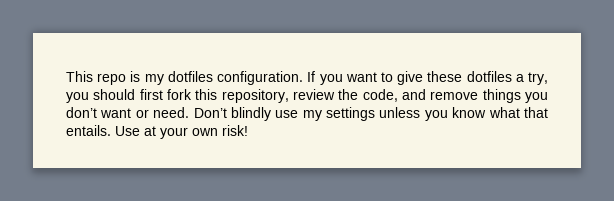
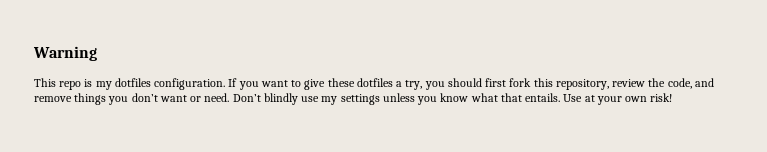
(66, 76) none -> [33,46,97,61] Warning //

